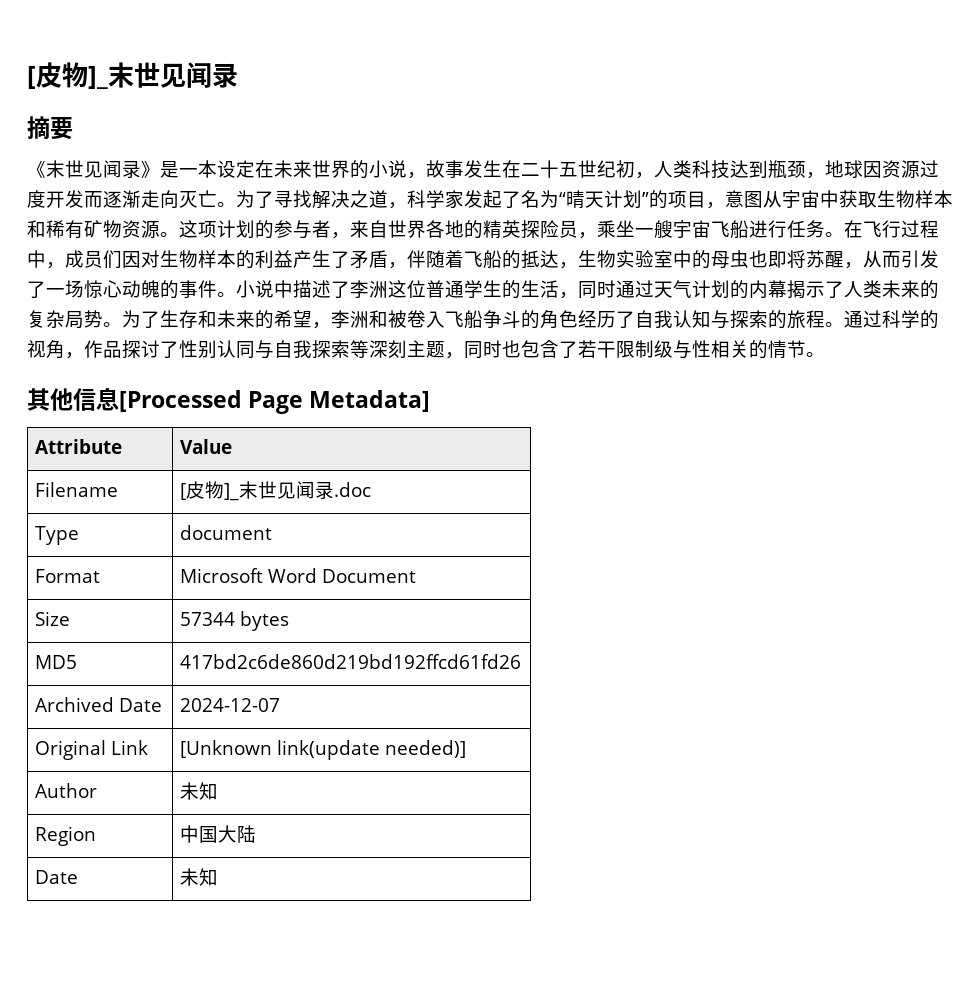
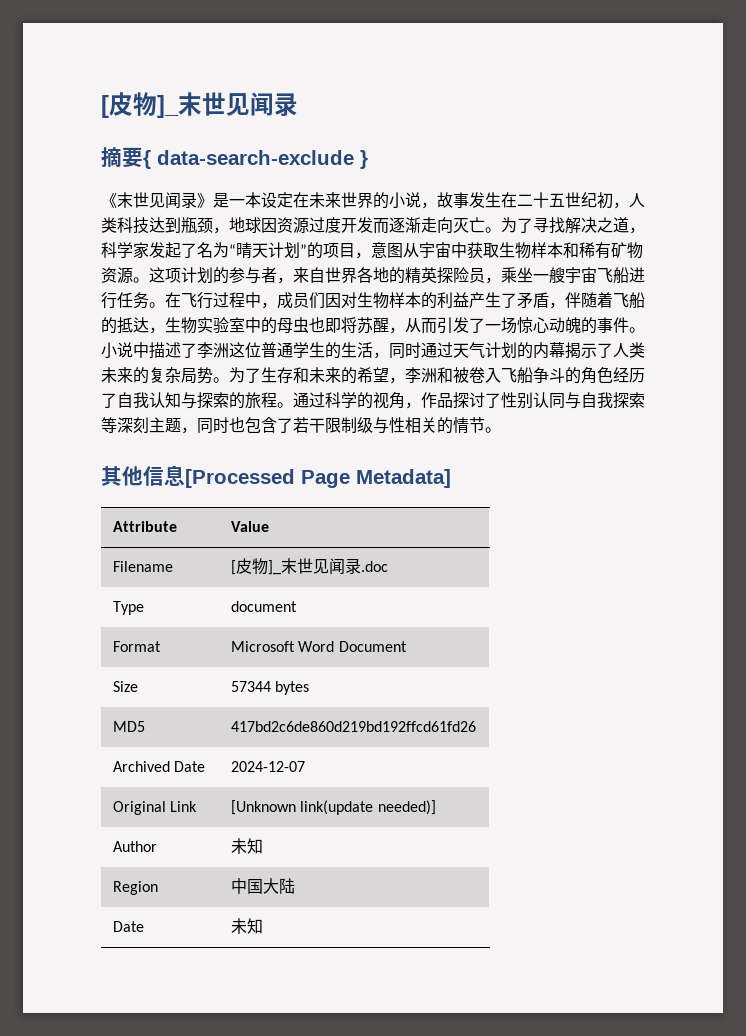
(73, 128) none -> [143,150,368,169] { data-search-exclude }

